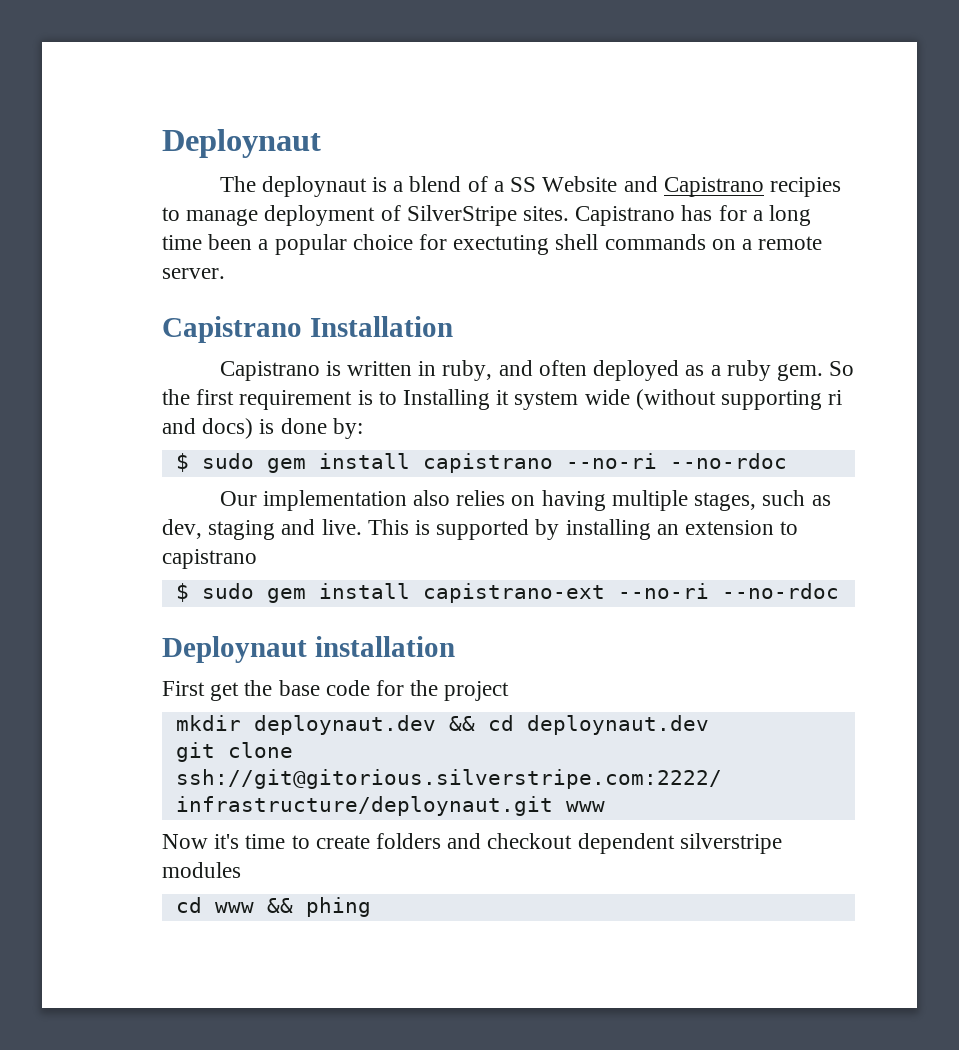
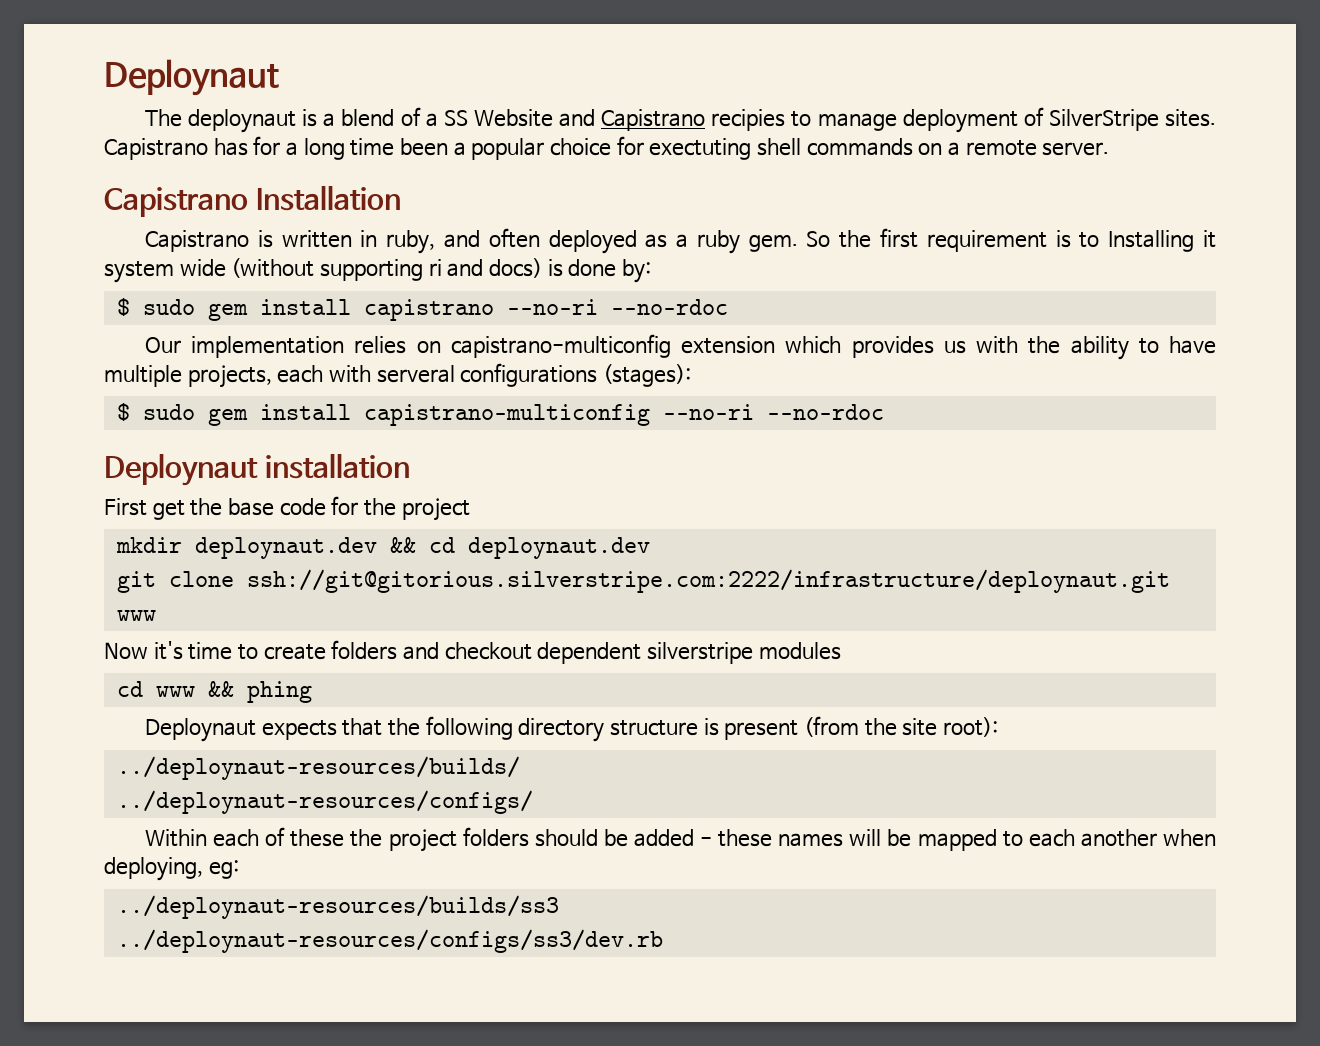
[413,490,451,506] also -> (345, 347) none
[541,490,831,511] [162,519,799,540] [162,549,257,569] [175,583,605,603] having multiple stages, such as dev, staging and live. This is supported by installing an extension to capistrano // $ sudo gem install capistrano-ext -> [450,334,1216,360] [104,363,691,388] [116,403,650,426] capistrano-multiconfig extension which provides us with the ability to have multiple projects, each with serveral configurations (stages): // $ sudo gem install capistrano-multiconfig
(371, 907) none -> [144,716,998,742] [116,756,520,780] [116,790,533,814] [144,827,1216,852] [104,857,239,881] [116,895,559,919] [116,929,663,953] // Deploynaut expects that the following directory structure is present (from the site root): // ../deploynaut-resources/builds/ // ../deploynaut-resources/configs/ // Within each of these the project folders should be added - these names will be mapped to each another when deploying, eg: // ../deploynaut-resources/builds/ss3 // ../deploynaut-resources/configs/ss3/dev.rb

